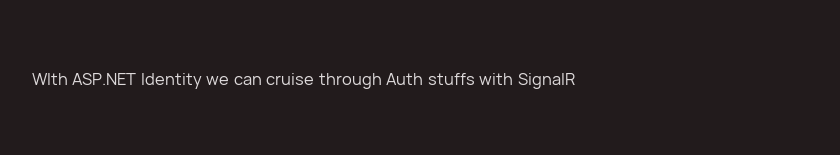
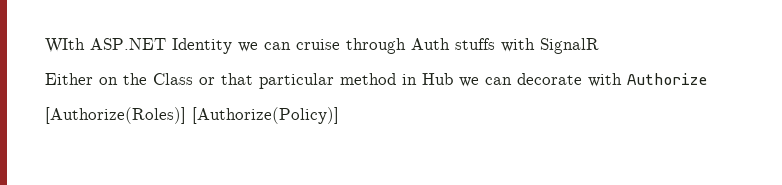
(575, 81) none -> [45,73,707,89] [45,107,339,124] // Either on the Class or that particular method in Hub we can decorate with Authorize // [Authorize(Roles)] [Authorize(Policy)]

